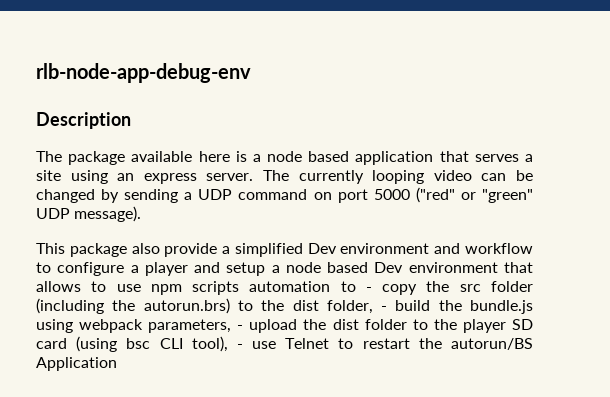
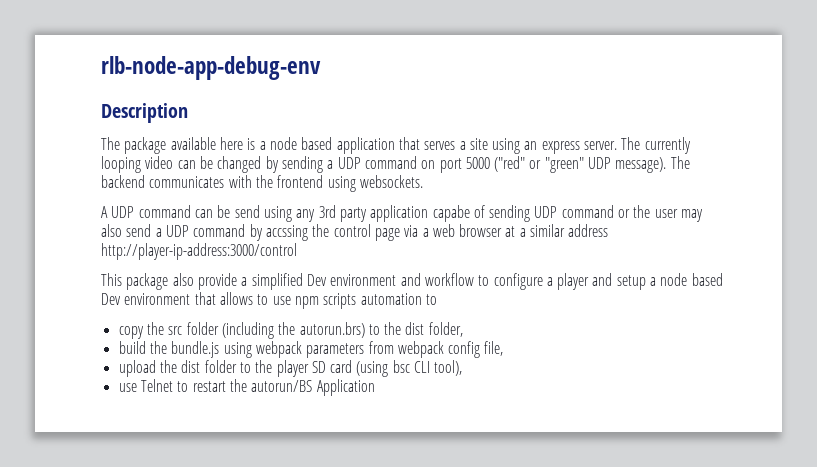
(142, 214) none -> [670,156,690,169] [101,175,423,192] [101,205,704,222] [101,224,609,241] [101,243,297,260] The backend communicates with the frontend using websockets. // A UDP command can be send using any 3rd party application capabe of sending UDP command or the user may also send a UDP command by accssing the control page via a web browser at a similar address http://player-ip-address:3000/control
[365,287,372,292] - -> (437, 299) //
[381,306,388,311] - -> (463, 329) //
[148,319,244,333] parameters, - -> [306,341,504,358] parameters from webpack config file, //
[236,344,243,349] - -> (463, 368) //

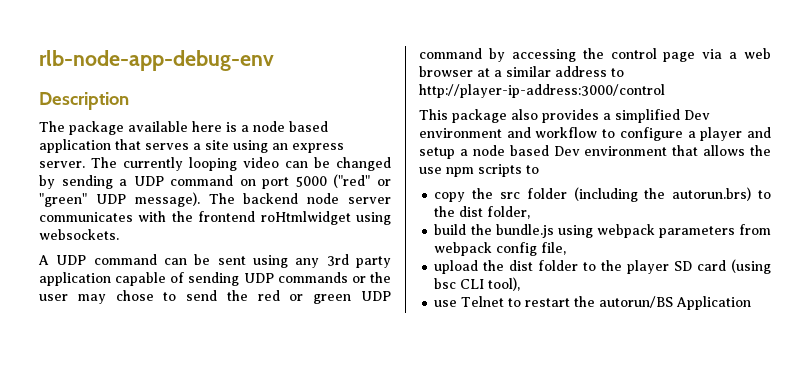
(145, 181) none -> [307,193,391,204] node server
(324, 181) none -> [260,211,351,225] roHtmlwidget
[234,205,260,218] send -> [217,256,246,265] sent
[432,205,470,222] capabe -> [115,272,167,286] capable
[561,205,614,218] command -> [277,272,348,283] commands
[101,224,162,237] also send a -> [115,290,352,304] chose to send the red or green
[265,225,308,241] accssing -> [511,49,576,62] accessing
(609, 230) none -> [611,68,624,77] to
[197,273,237,290] provide -> [542,109,599,123] provides
[257,294,269,305] to -> [750,145,771,156] the
[360,293,422,305] automation -> (522, 170) none

